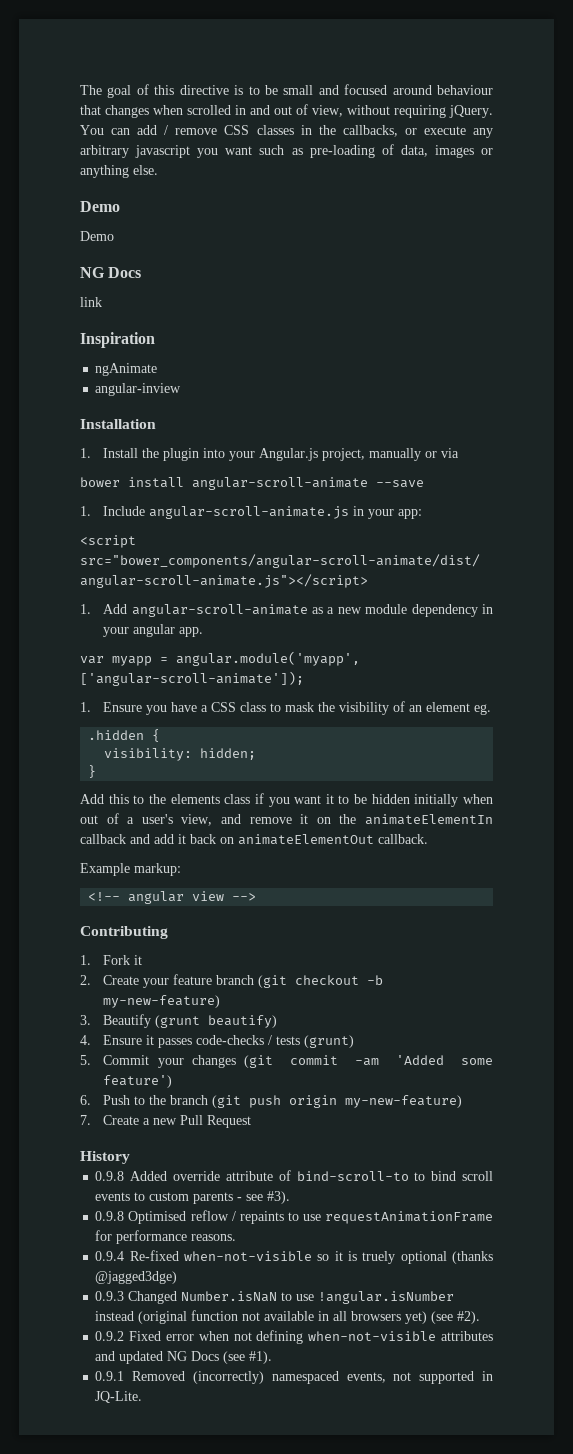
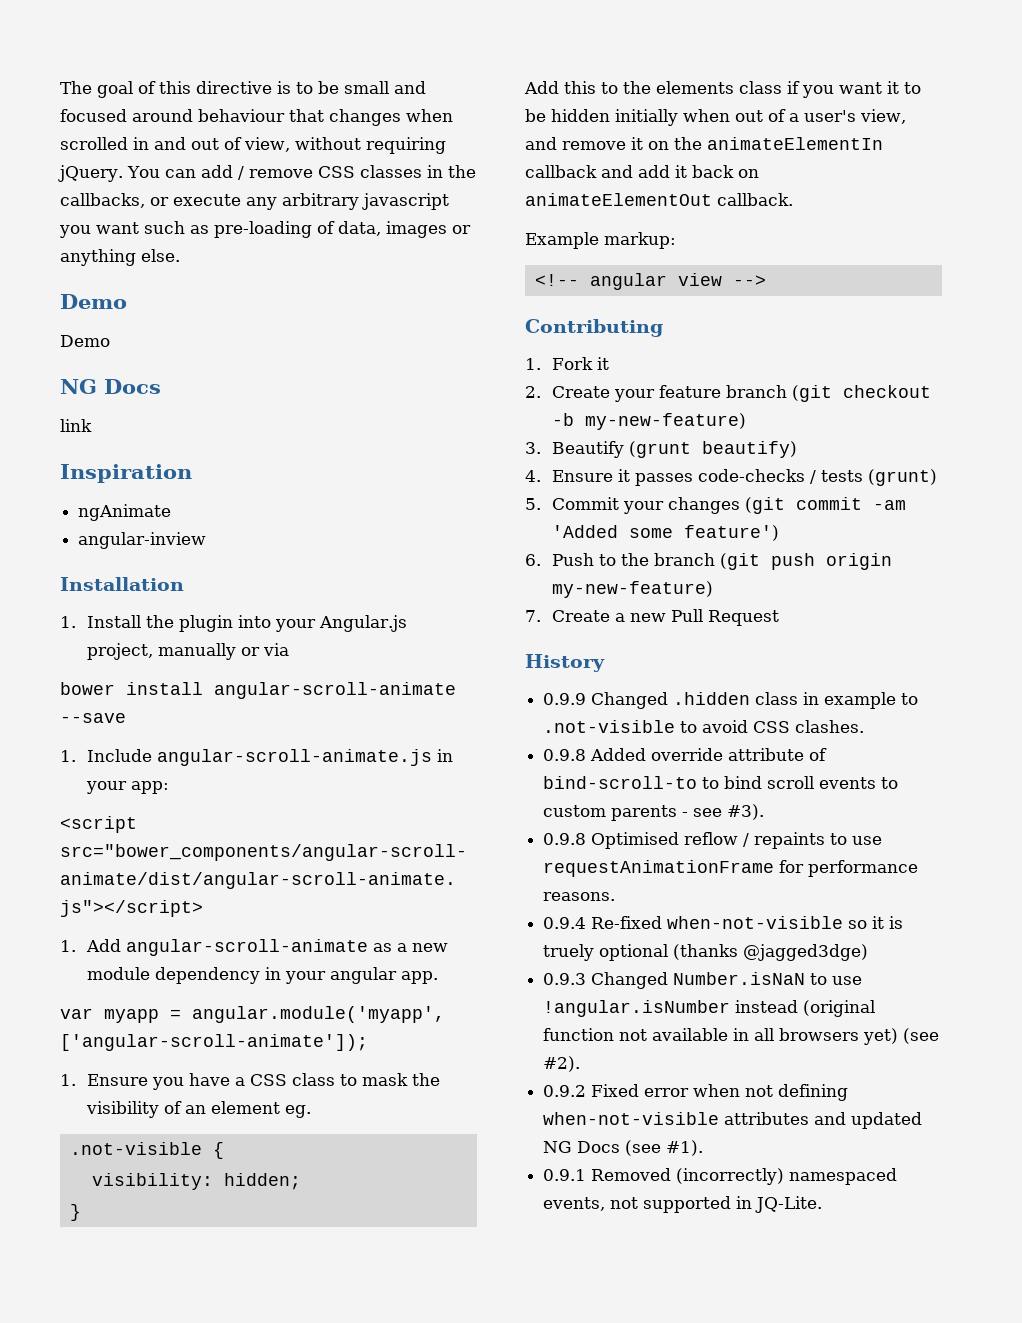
[88,730,145,740] .hidden -> [69,1142,202,1155] .not-visible
(130, 1157) none -> [543,692,919,709] [543,720,865,733] // 0.9.9 Changed .hidden class in example to .not-visible to avoid CSS clashes.

